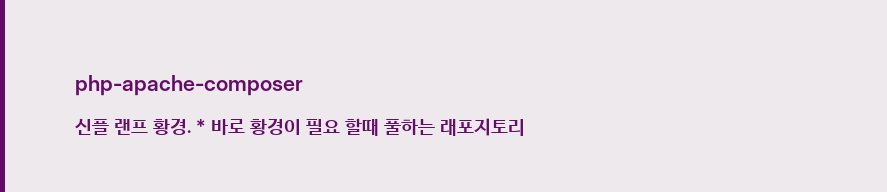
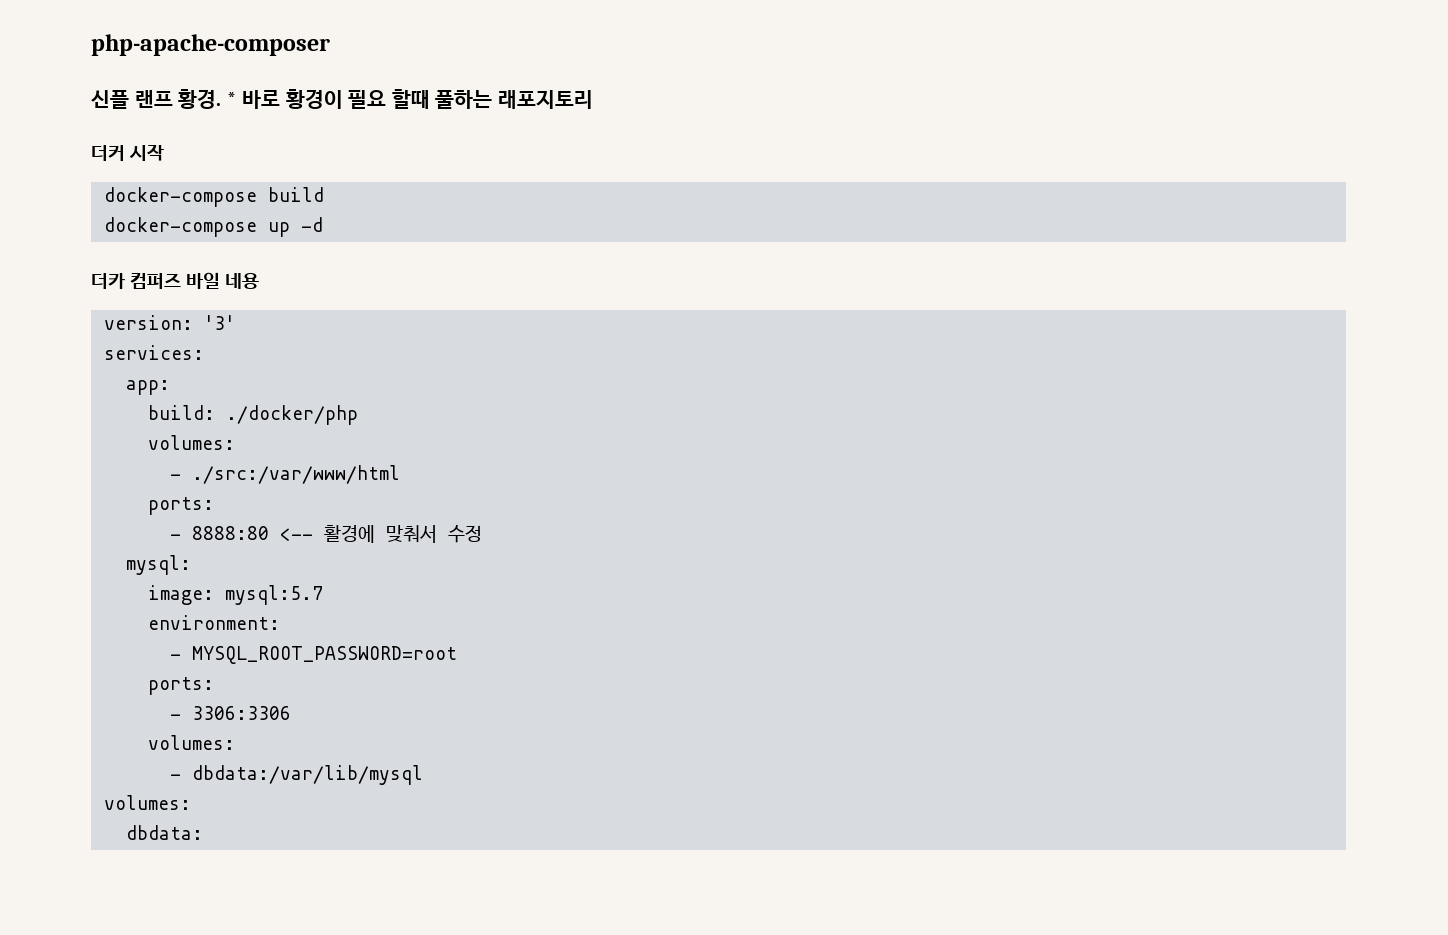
(525, 127) none -> [91,144,165,161] [103,187,324,207] [103,217,323,237] [91,272,260,289] [103,315,235,330] [103,345,204,360] [125,380,170,395] [147,405,358,425] [147,435,235,450] [169,465,400,484] [147,497,214,515] [169,525,482,543] [125,555,191,575] [147,585,323,605] [147,615,280,630] [169,646,457,664] [147,677,214,695] [169,706,291,720] [147,735,235,750] [169,765,423,785] [103,795,191,810] [125,825,203,840] // 더커 시작 // docker-compose build // docker-compose up -d // 더카 컴퍼즈 바일 네용 // version: '3' // services: // app: // build: ./docker/php // volumes: // - ./src:/var/www/html // ports: // - 8888:80 <-- 활경에 맞춰서 수정 // mysql: // image: mysql:5.7 // environment: // - MYSQL_ROOT_PASSWORD=root // ports: // - 3306:3306 // volumes: // - dbdata:/var/lib/mysql // volumes: // dbdata:

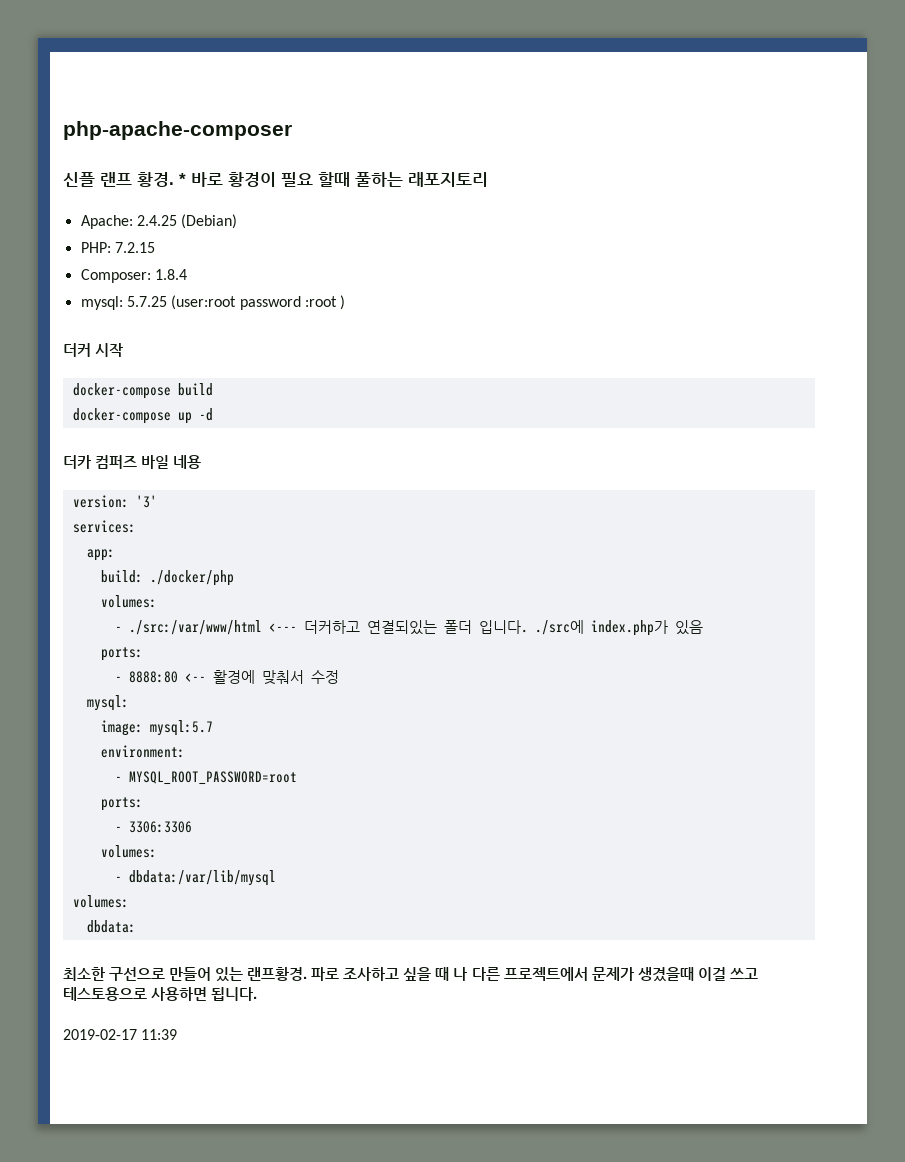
(593, 99) none -> [80,214,238,229] [80,242,155,253] [80,269,187,283] [80,295,346,310] // Apache: 2.4.25 (Debian) // PHP: 7.2.15 // Composer: 1.8.4 // mysql: 5.7.25 (user:root password :root )
(400, 474) none -> [268,620,703,636] <--- 더커하고 연결되있는 폴더 입니다. ./src에 index.php가 있음
(203, 832) none -> [63,967,758,982] [63,987,258,1001] [63,1029,178,1040] // 최소한 구선으로 만들어 있는 랜프황경. 파로 조사하고 싶을 때 나 다른 프로젝트에서 문제가 생겼을때 이걸 쓰고 테스토용으로 사용하면 됩니다. // 2019-02-17 11:39

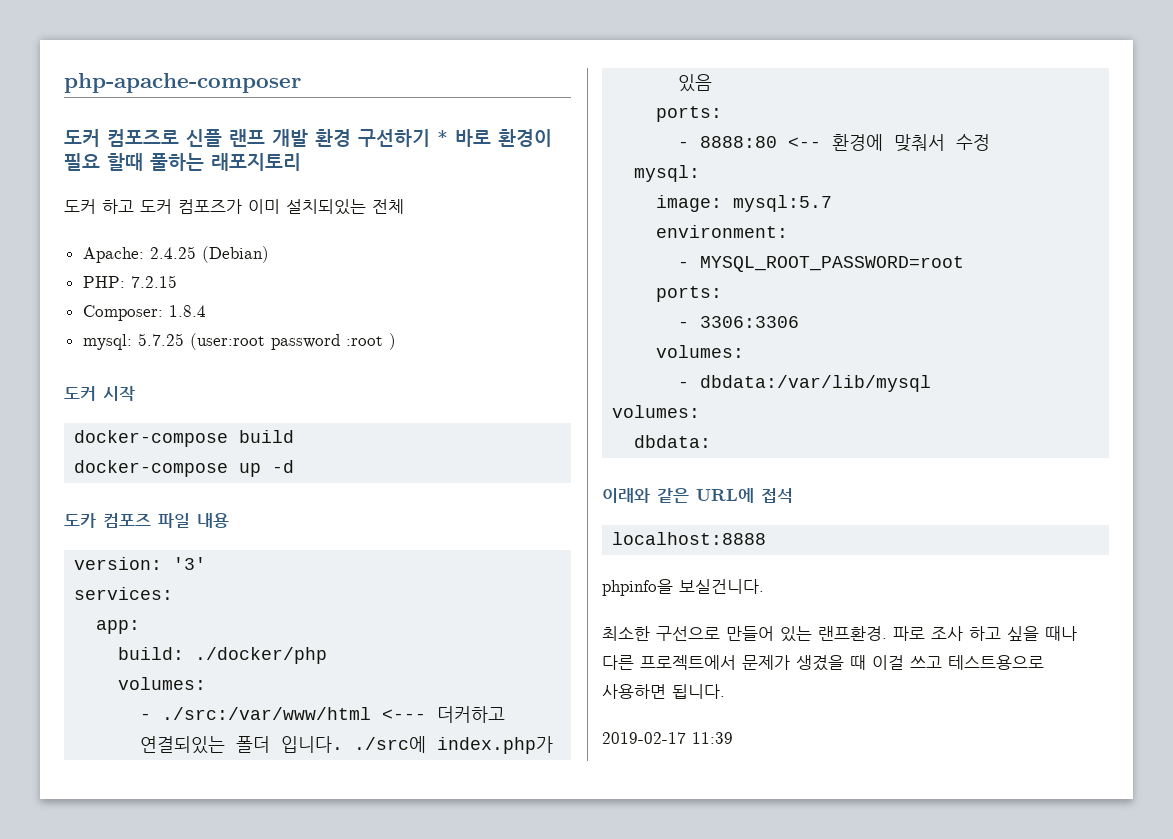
[63,172,174,187] 신플 랜프 황경. -> [64,129,430,147] 도커 컴포즈로 신플 랜프 개발 환경 구선하기
[228,172,276,187] 황경이 -> [498,129,552,147] 환경이
(488, 179) none -> [64,199,404,215] // 도커 하고 도커 컴포즈가 이미 설치되있는 전체
[63,343,91,357] 더커 -> [64,386,96,401] 도커
[63,455,202,469] 더카 컴퍼즈 바일 네용 -> [64,513,229,528] 도카 컴포즈 파일 내용
[212,670,255,684] 활경에 -> [832,134,884,151] 환경에
[63,967,468,982] 최소한 구선으로 만들어 있는 랜프황경. 파로 조사하고 싶을 때 나 -> [602,488,793,503] [612,532,767,545] [602,579,764,596] [602,626,1077,642] 이래와 같은 URL에 접석 // localhost:8888 // phpinfo을 보실건니다. // 최소한 구선으로 만들어 있는 랜프환경. 파로 조사 하고 싶을 때나
[637,967,694,982] 생겼을때 -> [796,655,866,671] 생겼을 때
[63,987,147,1001] 테스토용으로 -> [948,655,1044,670] 테스트용으로

